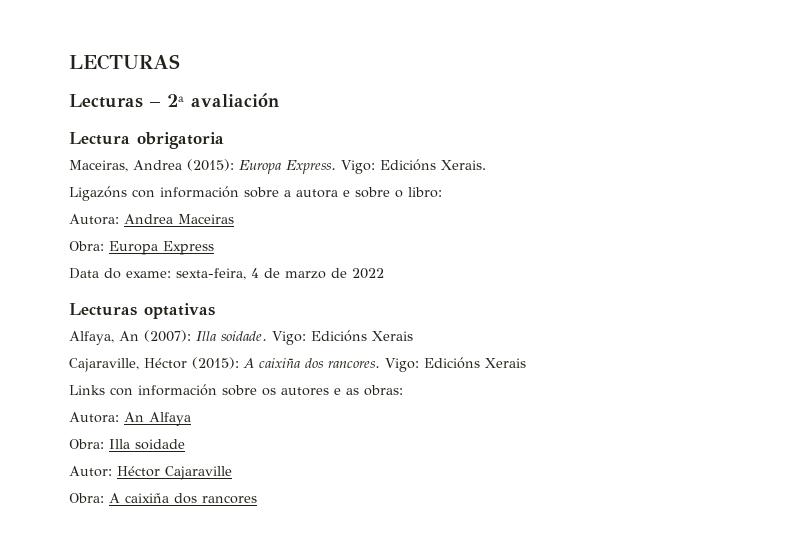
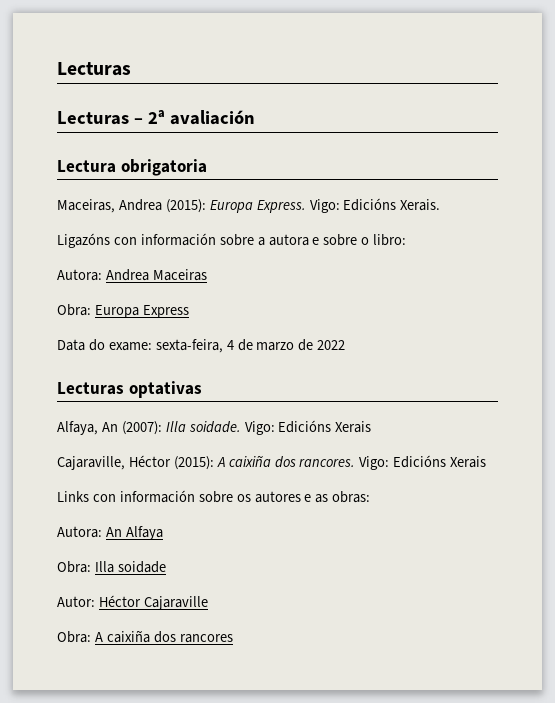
[69,54,180,70] LECTURAS -> [57,62,131,76] Lecturas

